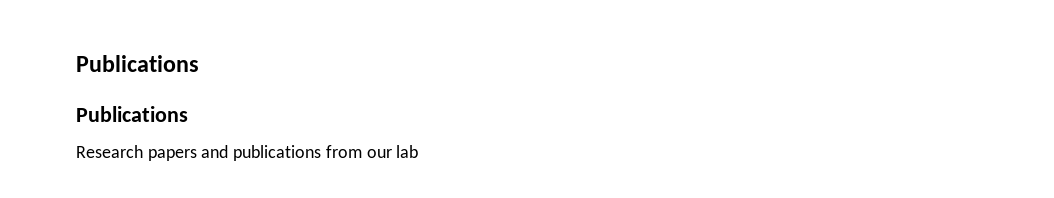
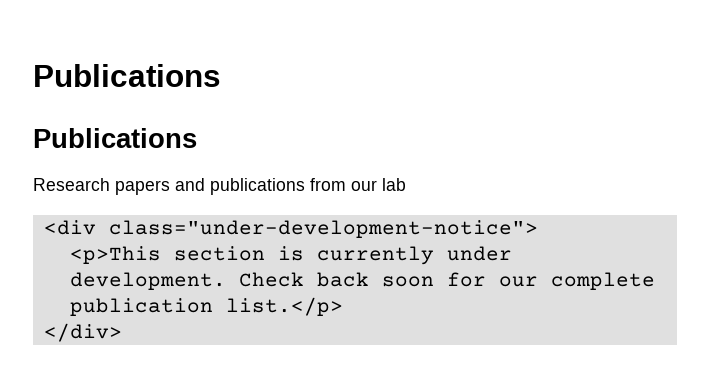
(419, 151) none -> [43,220,538,238] [69,246,512,265] [69,272,655,290] [69,297,343,316] [43,323,122,342] // <div class="under-development-notice"> // <p>This section is currently under development. Check back soon for our complete publication list.</p> // </div>

